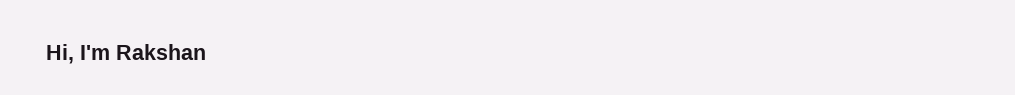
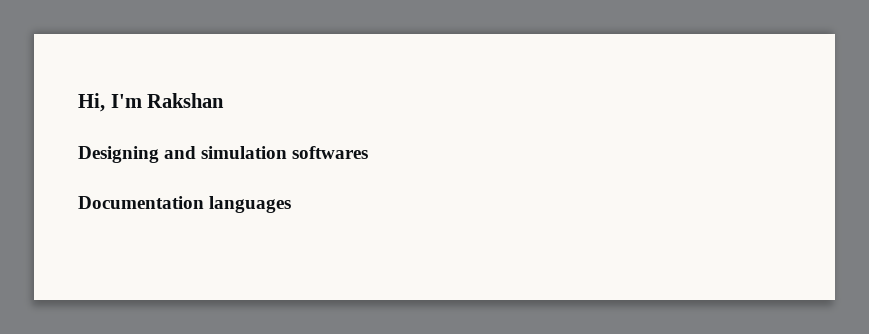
(206, 52) none -> [78,146,369,163] [78,196,292,213] // Designing and simulation softwares // Documentation languages

